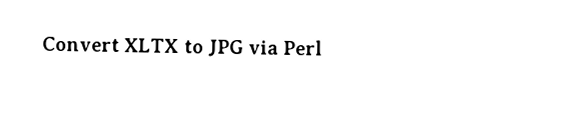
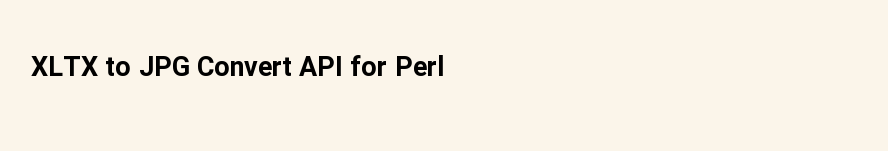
[42,36,120,53] Convert -> (31, 66) none
[248,40,280,55] via -> [196,55,388,76] Convert API for

